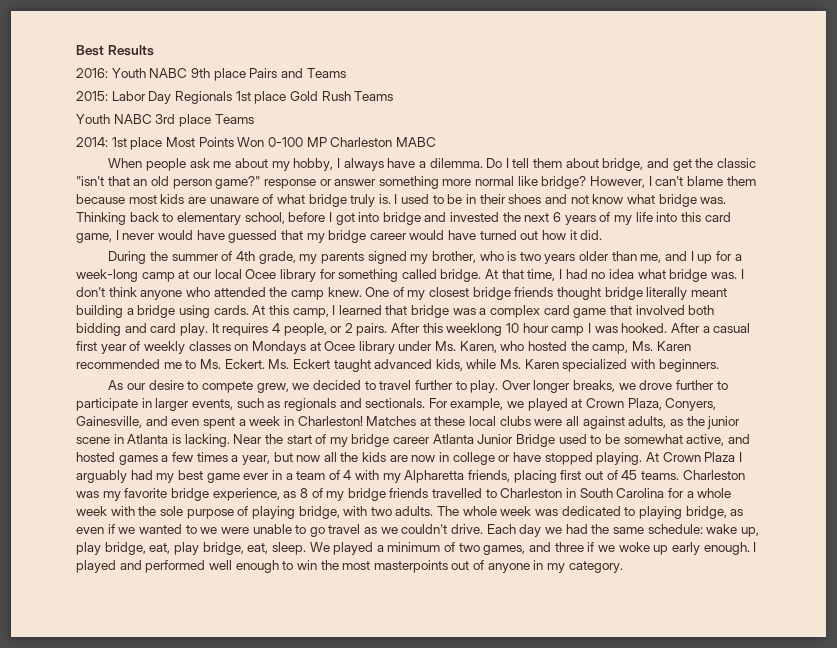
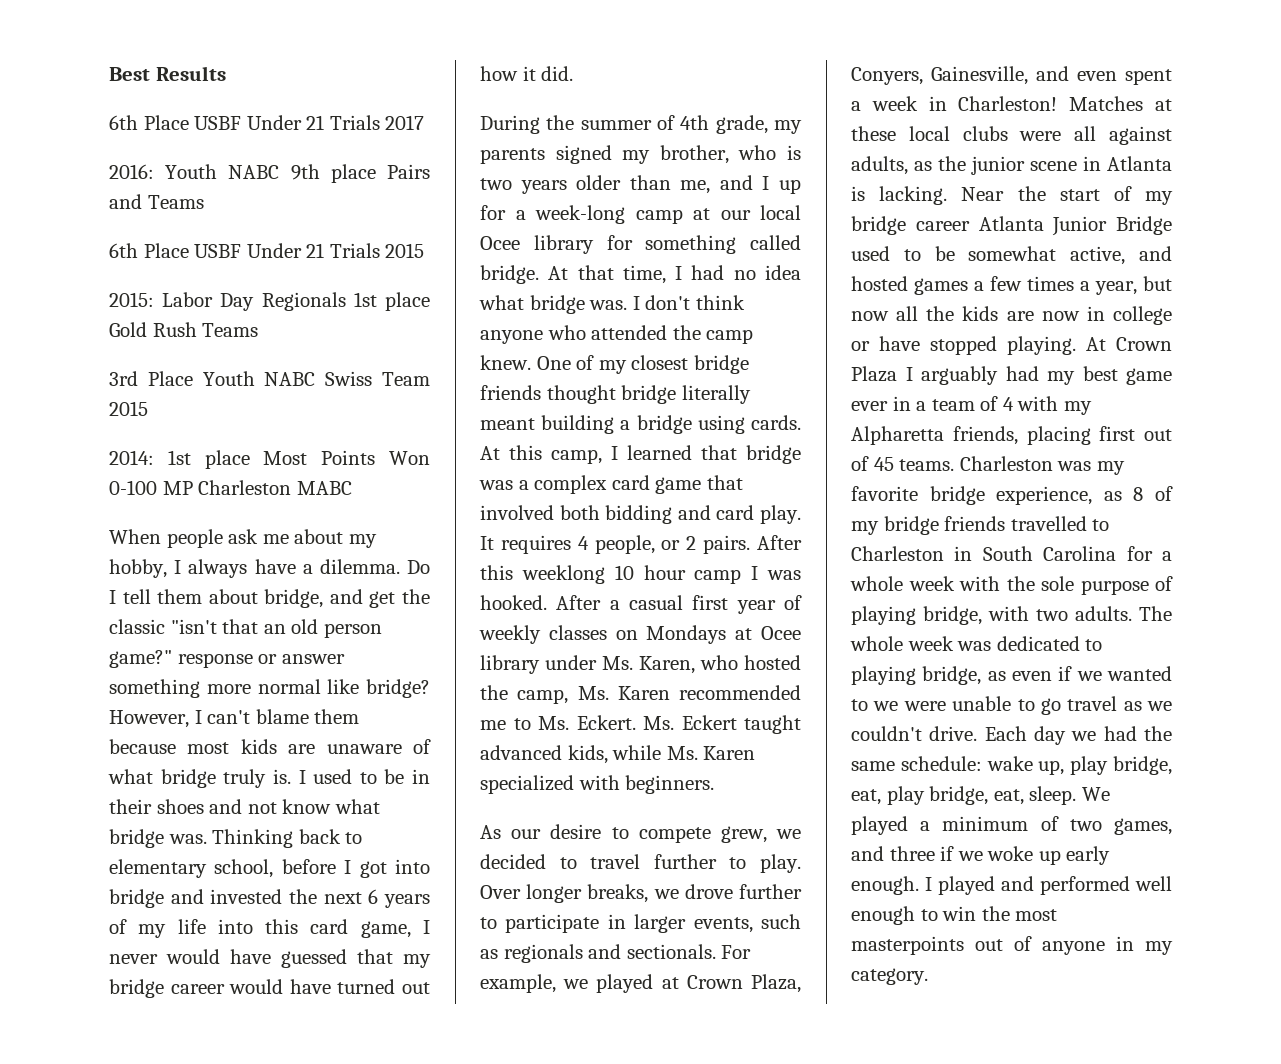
(154, 50) none -> [109,115,425,130] // 6th Place USBF Under 21 Trials 2017
(346, 73) none -> [109,243,425,258] // 6th Place USBF Under 21 Trials 2015
[76,114,254,127] Youth NABC 3rd place Teams -> [109,371,431,386] [109,401,148,416] 3rd Place Youth NABC Swiss Team 2015

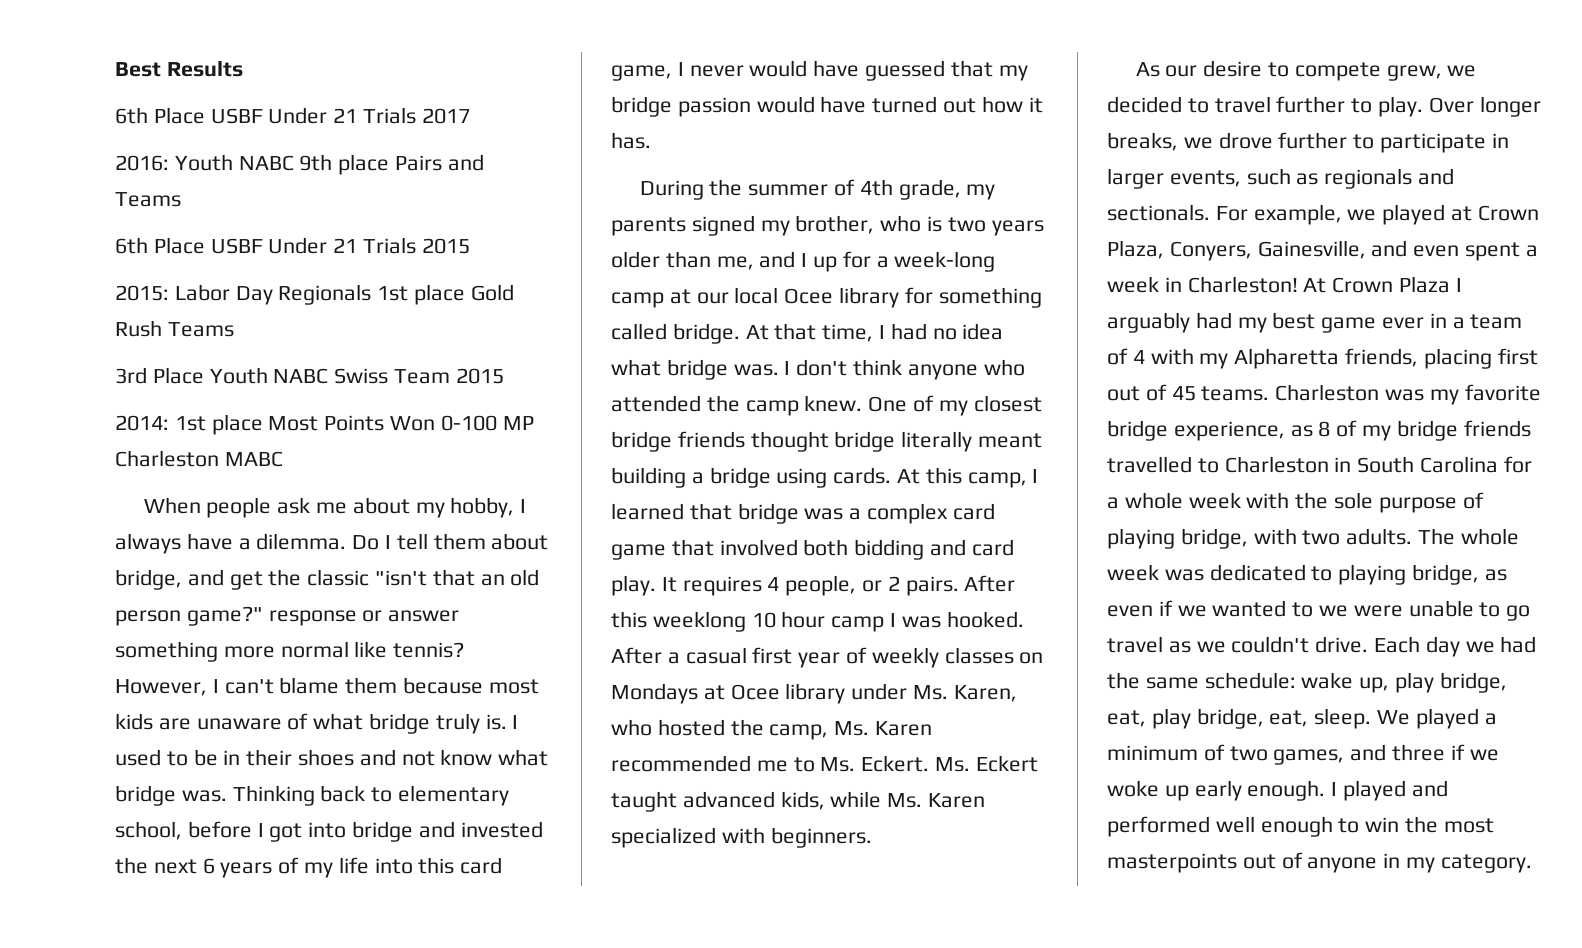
[366,679,430,698] bridge? -> [393,642,465,658] tennis?
[170,984,225,994] career -> [677,97,751,117] passion
[541,66,574,81] did. -> [611,132,651,149] has.
[1069,96,1172,111] [851,126,1172,145] [851,156,1172,175] [851,186,1173,205] [851,216,1172,236] [851,246,1172,265] [851,276,1172,295] [851,306,1172,325] [851,336,1076,355] Matches at these local clubs were all against adults, as the junior scene in Atlanta is lacking. Near the start of my bridge career Atlanta Junior Bridge used to be somewhat active, and hosted games a few times a year, but now all the kids are now in college or have stopped playing. -> (1298, 284) none

